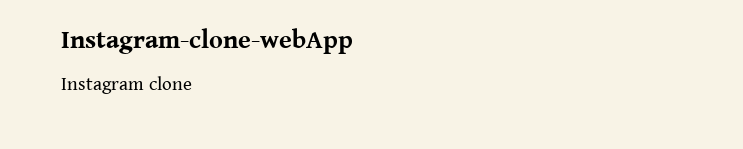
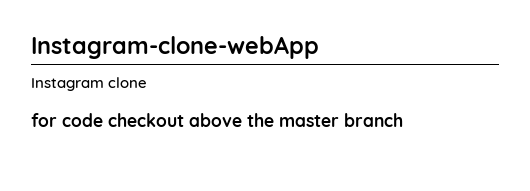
(192, 83) none -> [31,113,403,127] // for code checkout above the master branch

